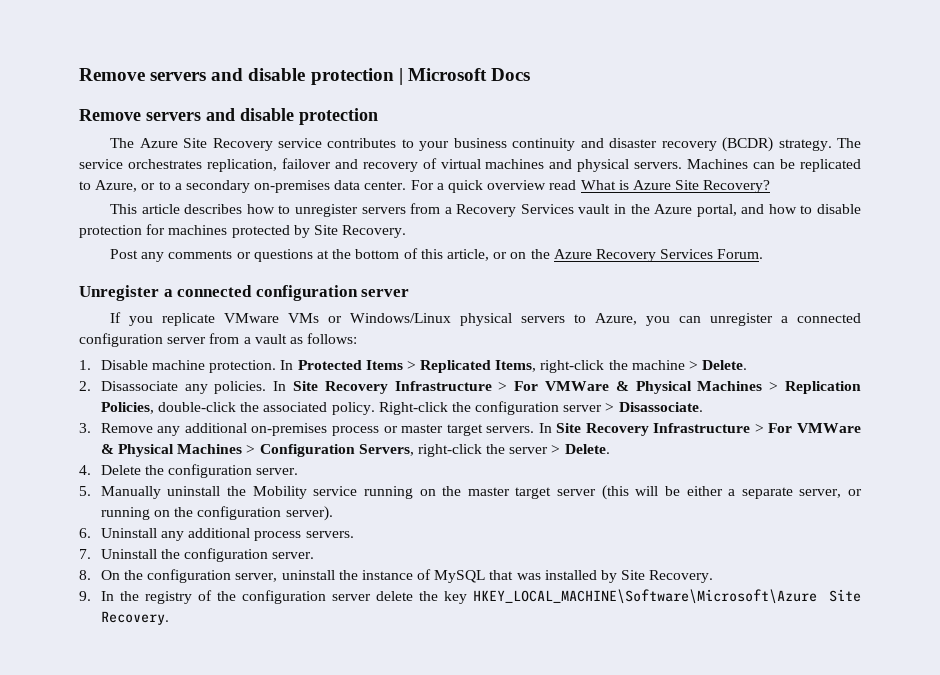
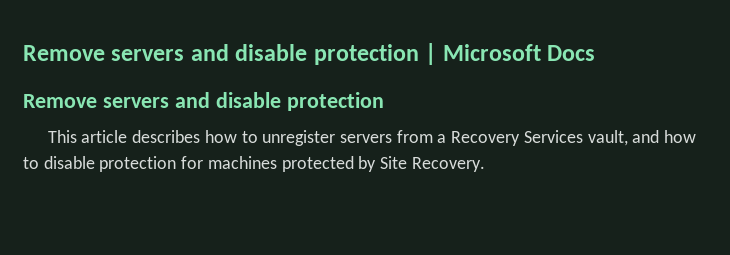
[110,137,861,152] [79,158,861,172] [79,180,771,193] // The Azure Site Recovery service contributes to your business continuity and disaster recovery (BCDR) strategy. The service orchestrates replication, failover and recovery of virtual machines and physical servers. Machines can be replicated to Azure, or to a secondary on-premises data center. For a quick overview read What is Azure Site Recovery? -> (384, 101) none
[578,204,737,217] vault in the Azure portal, -> [587,130,628,146] vault,
[110,248,764,262] [79,285,410,301] [110,312,862,326] [79,333,358,347] [79,360,748,373] [79,381,862,394] [100,401,703,415] [79,423,861,436] [100,444,610,457] [79,464,299,478] [79,485,863,500] [100,506,333,521] [79,528,354,541] [79,548,315,562] [79,569,714,583] [79,589,862,604] [100,611,169,625] // Post any comments or questions at the bottom of this article, or on the Azure Recovery Services Forum. // Unregister a connected configuration server // If you replicate VMware VMs or Windows/Linux physical servers to Azure, you can unregister a connected configuration server from a vault as follows: // 1. Disable machine protection. In Protected Items > Replicated Items, right-click the machine > Delete. // 2. Disassociate any policies. In Site Recovery Infrastructure > For VMWare & Physical Machines > Replication Policies, double-click the associated policy. Right-click the configuration server > Disassociate. // 3. Remove any additional on-premises process or master target servers. In Site Recovery Infrastructure > For VMWare & Physical Machines > Configuration Servers, right-click the server > Delete. // 4. Delete the configuration server. // 5. Manually uninstall the Mobility service running on the master target server (this will be either a separate server, or running on the configuration server). // 6. Uninstall any additional process servers. // 7. Uninstall the configuration server. // 8. On the configuration server, uninstall the instance of MySQL that was installed by Site Recovery. // 9. In the registry of the configuration server delete the key HKEY_LOCAL_MACHINE\Software\Microsoft\Azure Site Recovery. -> (485, 164) none

